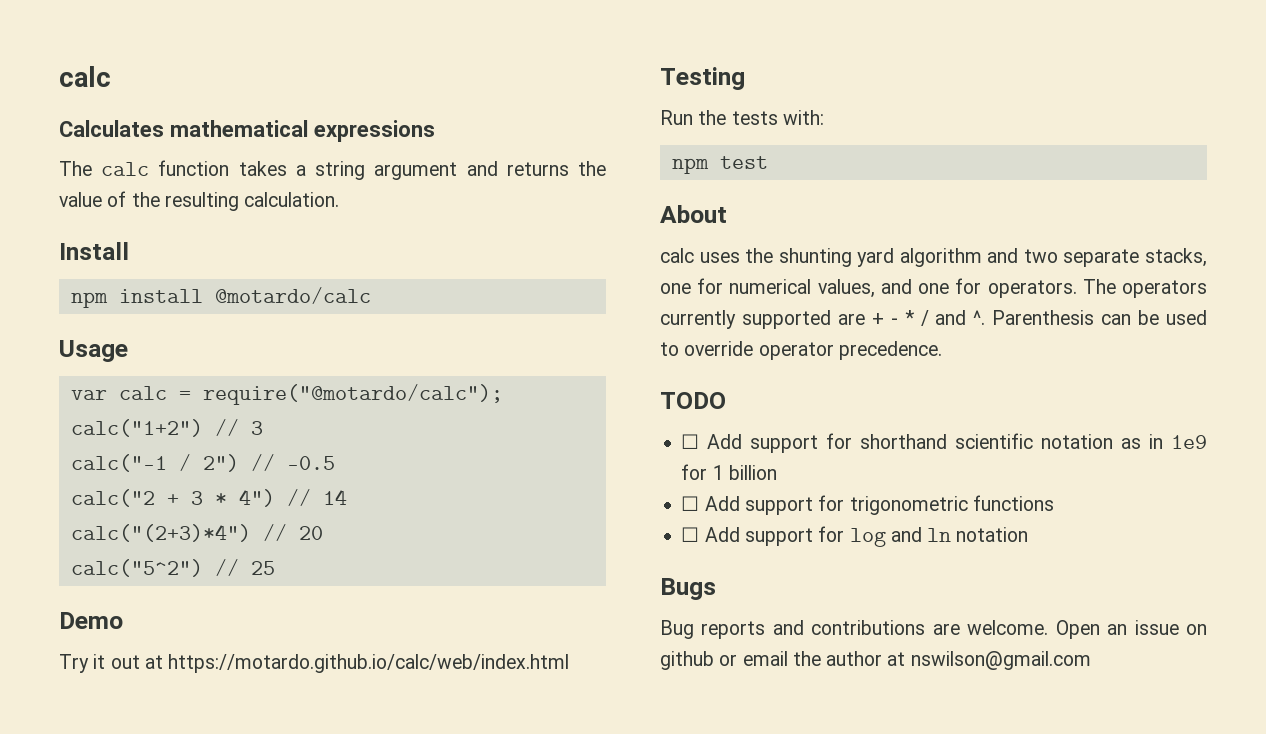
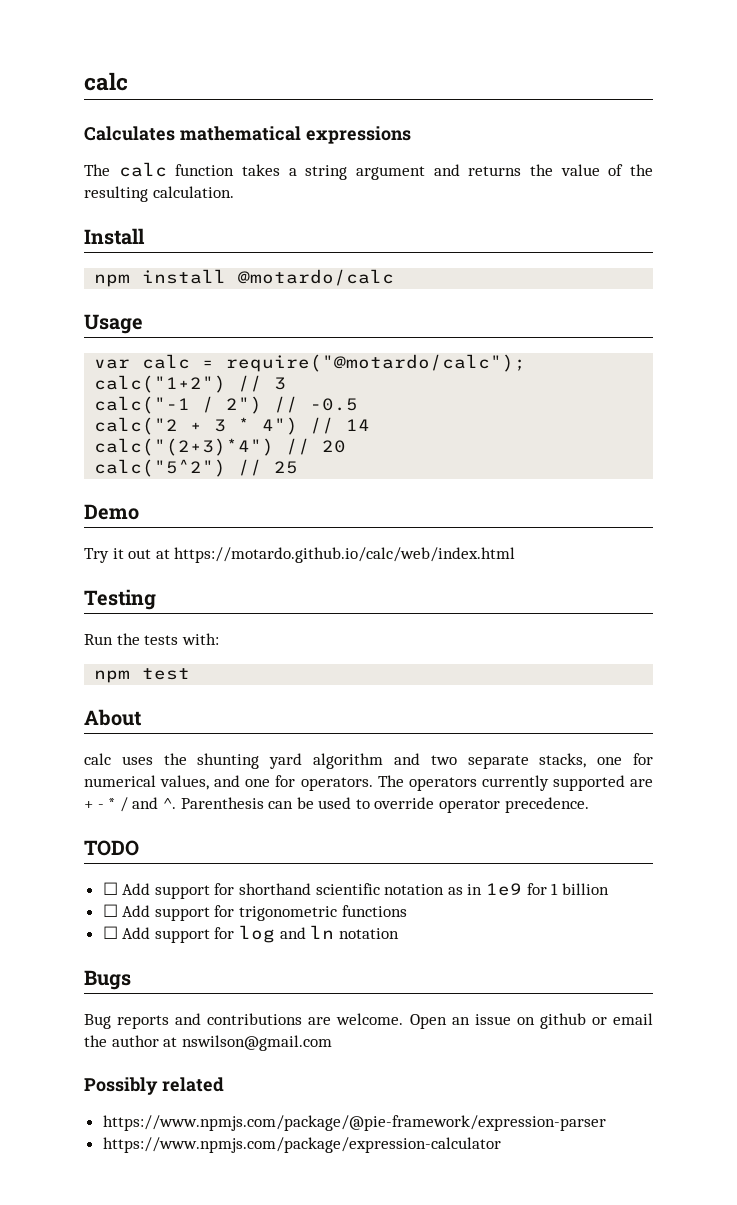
(1091, 660) none -> [84,1077,224,1095] [102,1115,606,1131] [102,1137,501,1153] // Possibly related // https://www.npmjs.com/package/@pie-framework/expression-parser // https://www.npmjs.com/package/expression-calculator

